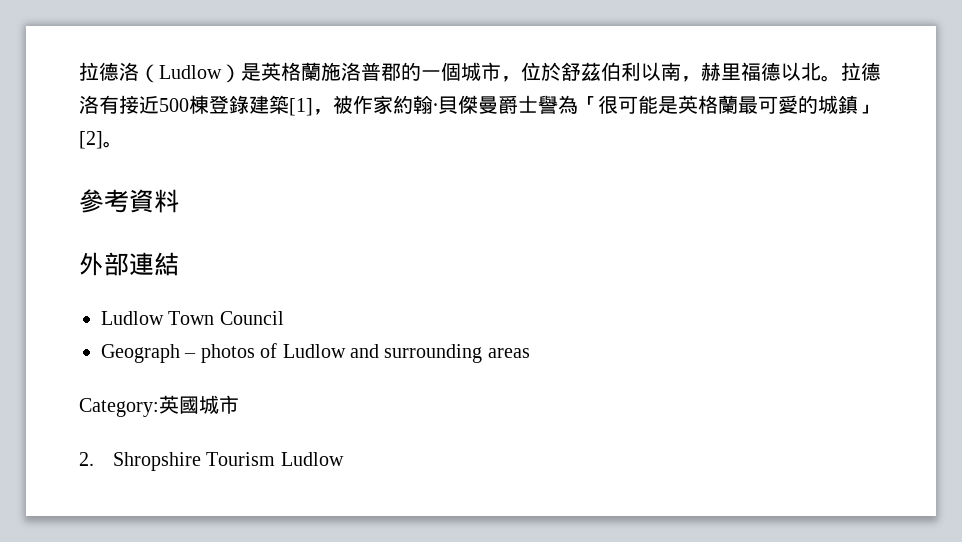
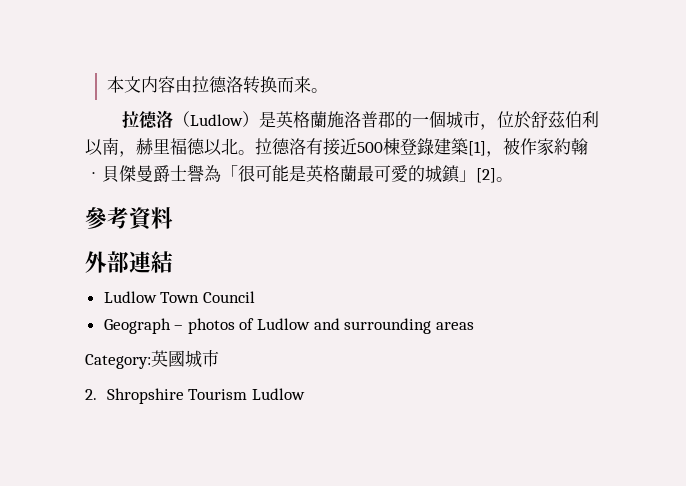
(79, 71) none -> [106,76,328,94] 本文内容由拉德洛转换而来。 //

